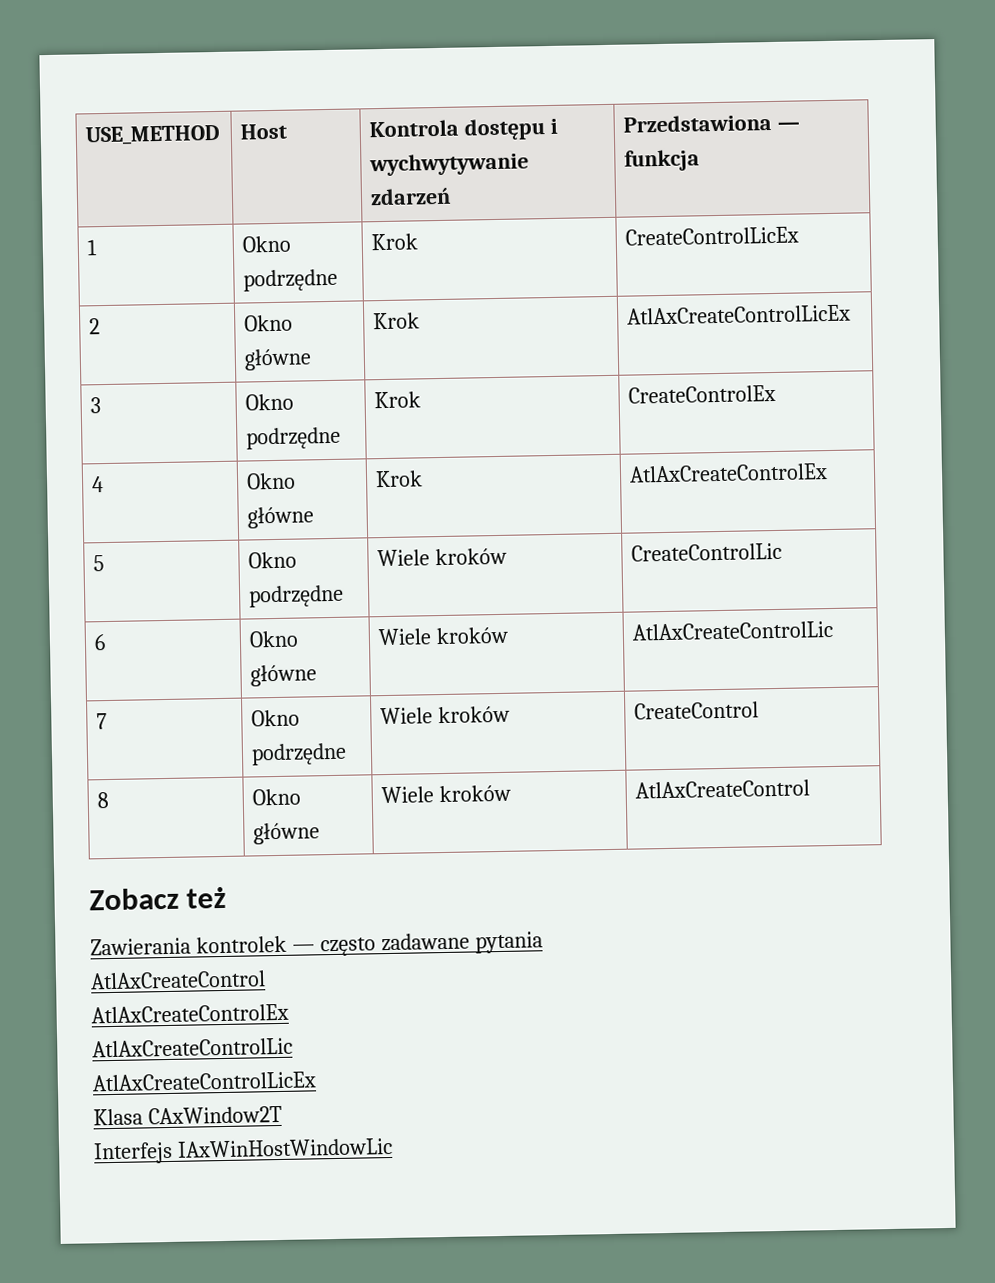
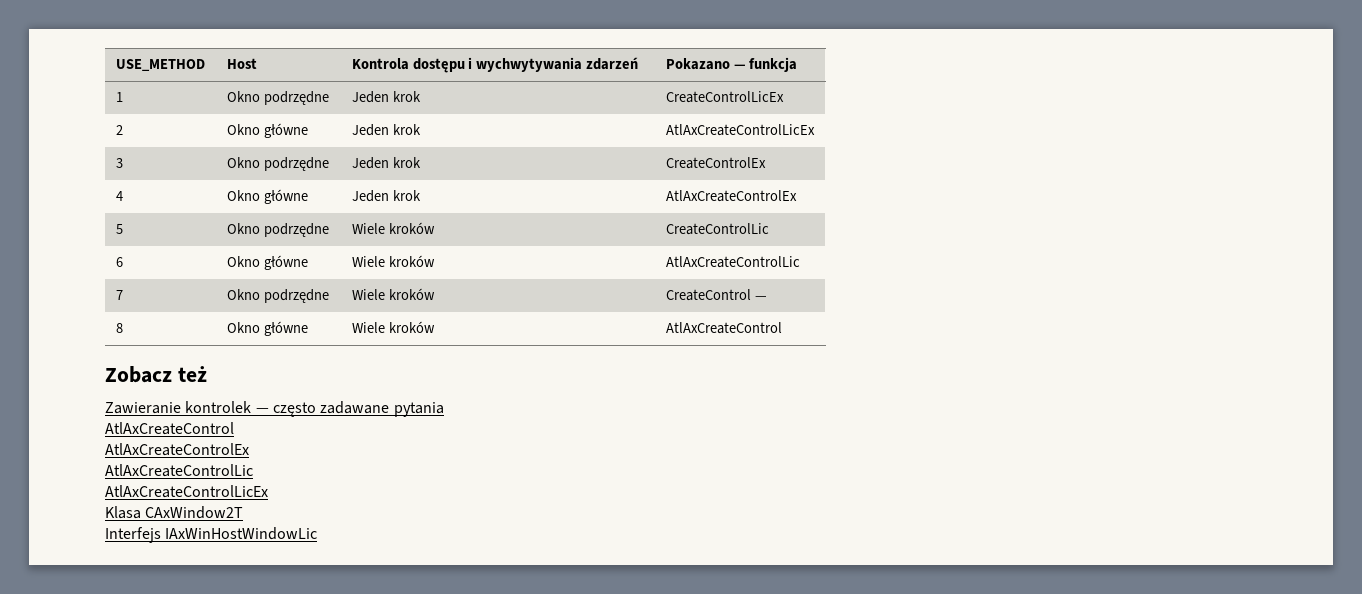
[369,152,530,177] wychwytywanie -> [476,57,583,72] wychwytywania
[623,113,773,133] Przedstawiona -> [665,58,730,70] Pokazano
[371,233,419,251] Krok -> [351,91,421,103] Jeden krok
[373,312,421,330] Krok -> [351,124,421,136] Jeden krok
[374,391,422,409] Krok -> [351,157,421,169] Jeden krok
[375,470,424,488] Krok -> [351,190,421,202] Jeden krok
(760, 710) none -> [754,296,767,300] —
[90,937,191,956] Zawierania -> [105,402,181,414] Zawieranie

